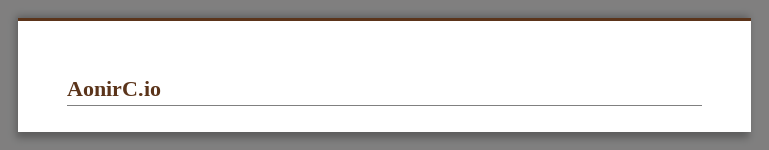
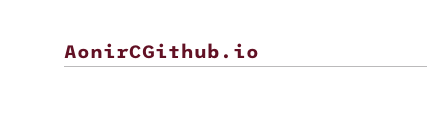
[67,81,161,96] AonirC.io -> [64,43,259,59] AonirCGithub.io

